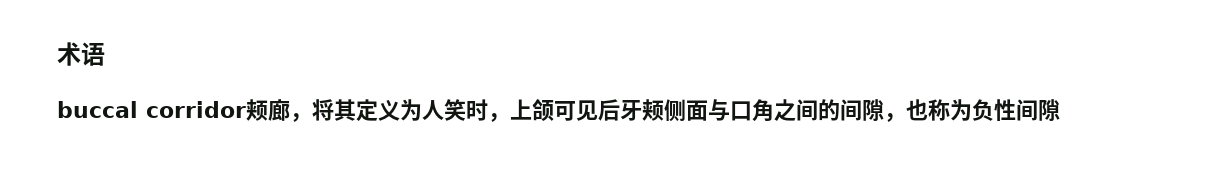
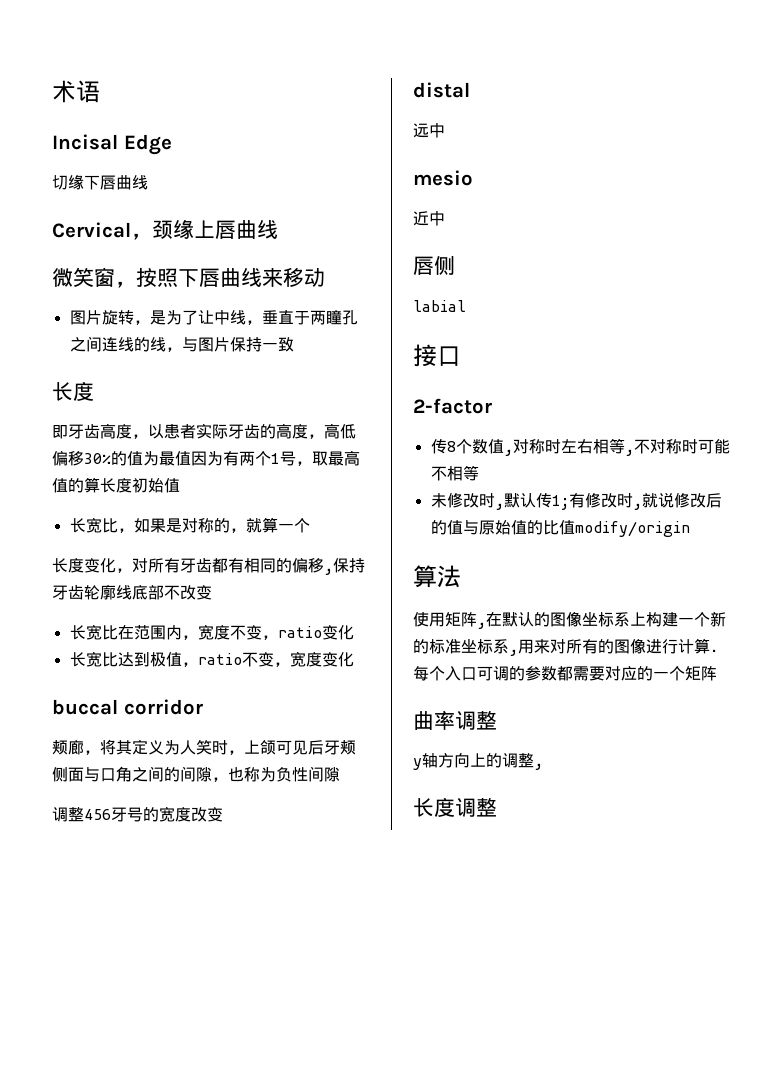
(105, 54) none -> [52,134,172,155] [52,175,148,190] [52,220,278,240] [52,267,325,288] [69,310,358,325] [69,336,294,352] [52,381,94,401] [52,423,356,439] [52,450,360,466] [52,477,180,493] [69,517,310,533] [52,558,365,575] [52,584,212,600] [69,624,354,640] [69,651,354,667] // Incisal Edge // 切缘下唇曲线 // Cervical，颈缘上唇曲线 // 微笑窗，按照下唇曲线来移动 // 图片旋转，是为了让中线，垂直于两瞳孔之间连线的线，与图片保持一致 // 长度 // 即牙齿高度，以患者实际牙齿的高度，高低偏移30%的值为最值因为有两个1号，取最高值的算长度初始值 // 长宽比，如果是对称的，就算一个 // 长度变化，对所有牙齿都有相同的偏移,保持牙齿轮廓线底部不改变 // 长宽比在范围内，宽度不变，ratio变化 // 长宽比达到极值，ratio不变，宽度变化
(246, 109) none -> (203, 707) //
(1060, 110) none -> [52,806,223,822] [413,82,470,98] [413,123,445,138] [413,170,473,186] [413,211,445,226] [413,256,455,275] [413,300,466,312] [413,344,461,367] [413,398,492,414] [430,438,730,456] [430,465,479,481] [430,492,722,510] [430,520,690,537] [413,565,461,588] [413,611,726,629] [413,638,718,656] [413,666,717,681] [413,710,497,730] [413,753,543,770] [413,797,497,817] // 调整456牙号的宽度改变 // distal // 远中 // mesio // 近中 // 唇侧 // labial // 接口 // 2-factor // 传8个数值,对称时左右相等,不对称时可能不相等 // 未修改时,默认传1;有修改时,就说修改后的值与原始值的比值modify/origin // 算法 // 使用矩阵,在默认的图像坐标系上构建一个新的标准坐标系,用来对所有的图像进行计算.每个入口可调的参数都需要对应的一个矩阵 // 曲率调整 // y轴方向上的调整, // 长度调整

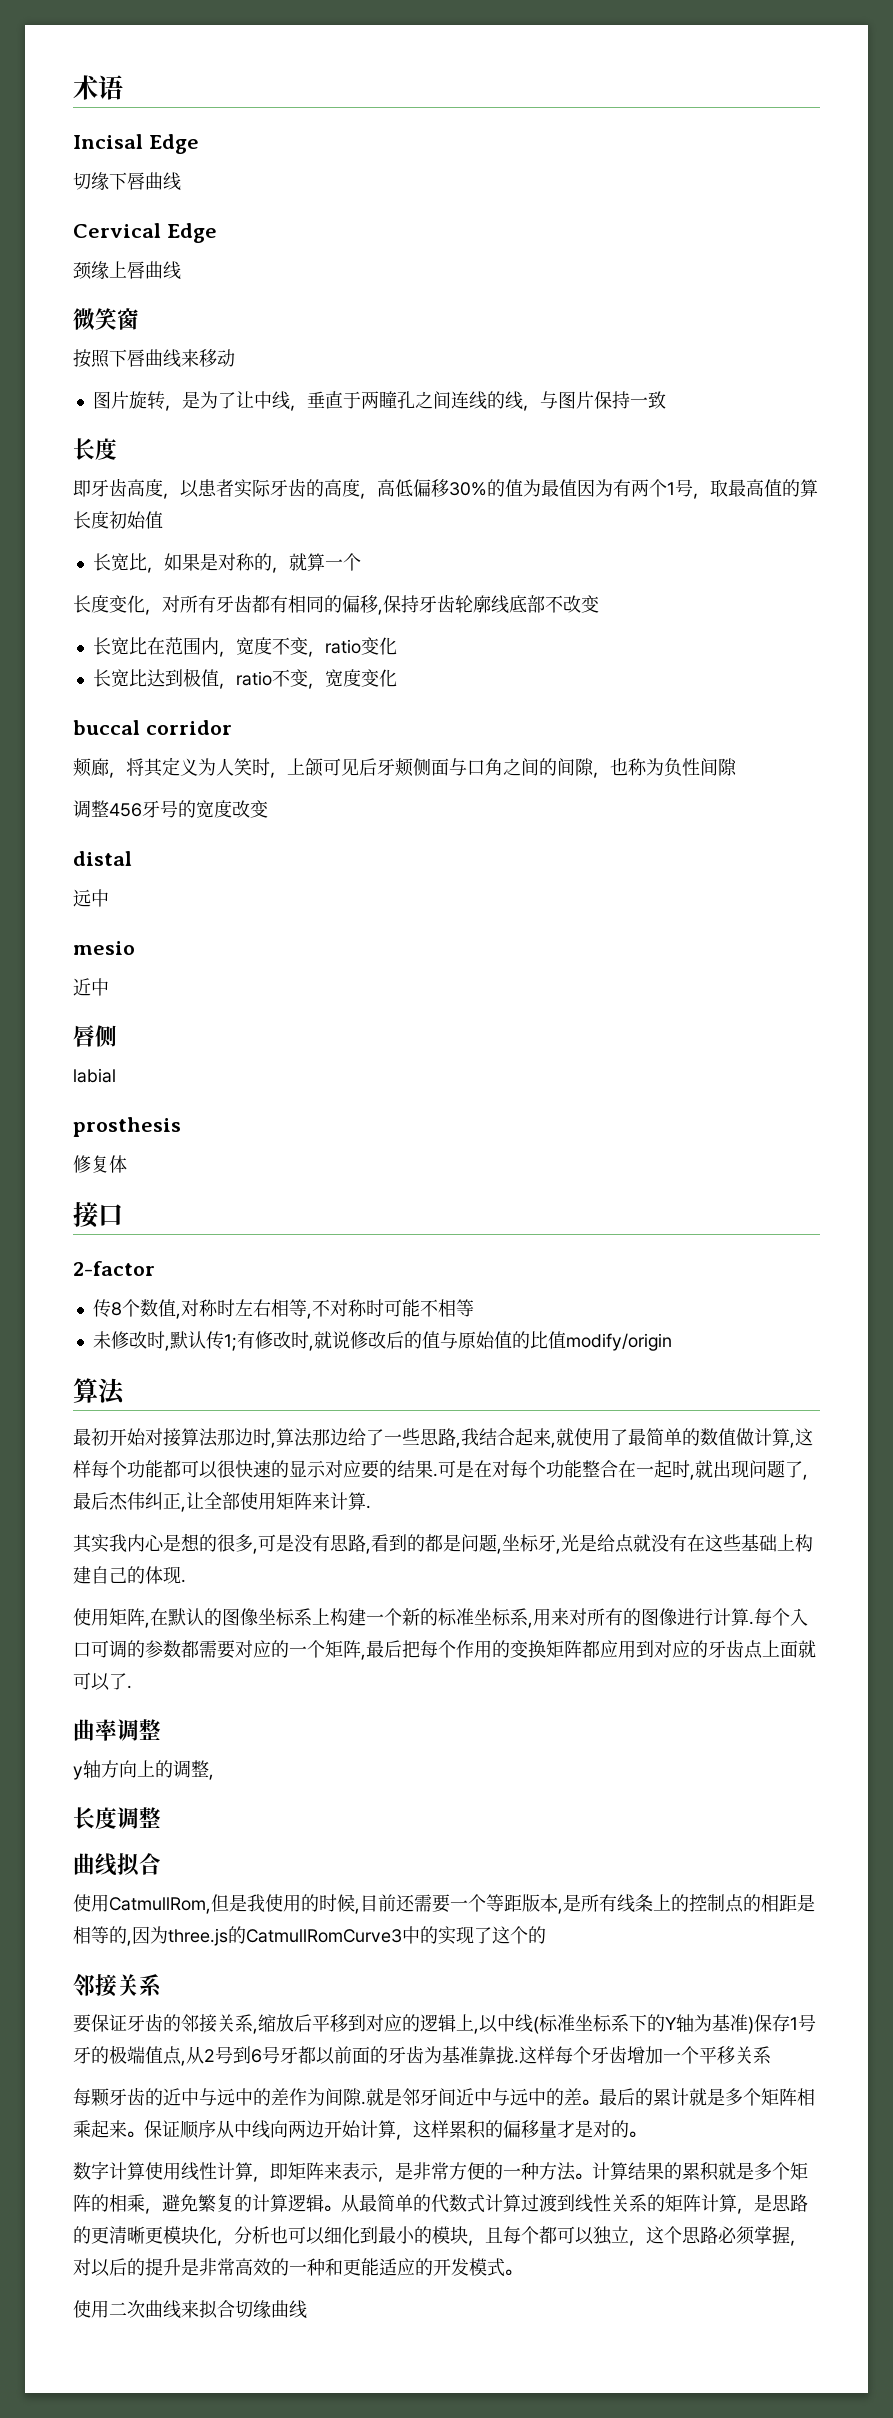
[131,233,152,240] ， -> [166,223,217,243] Edge //
[115,281,136,288] ， -> (139, 319) //
(466, 306) none -> [73,1117,181,1137] [73,1155,127,1173] // prosthesis // 修复体
(461, 576) none -> [73,1428,813,1448] [73,1460,808,1480] [73,1492,371,1512] [73,1533,813,1554] [73,1566,186,1584] // 最初开始对接算法那边时,算法那边给了一些思路,我结合起来,就使用了最简单的数值做计算,这样每个功能都可以很快速的显示对应要的结果.可是在对每个功能整合在一起时,就出现问题了,最后杰伟纠正,让全部使用矩阵来计算. // 其实我内心是想的很多,可是没有思路,看到的都是问题,坐标牙,光是给点就没有在这些基础上构建自己的体现.
(717, 673) none -> [361,1639,816,1660] [73,1672,132,1691] ,最后把每个作用的变换矩阵都应用到对应的牙齿点上面就可以了.
(497, 807) none -> [73,1853,161,1876] [73,1894,815,1914] [73,1926,546,1946] [73,1973,161,1997] [73,2013,816,2034] [73,2045,771,2066] [73,2087,815,2107] [73,2120,646,2140] [73,2161,808,2182] [73,2194,808,2214] [73,2226,807,2246] [73,2258,522,2277] [73,2300,307,2319] // 曲线拟合 // 使用CatmullRom,但是我使用的时候,目前还需要一个等距版本,是所有线条上的控制点的相距是相等的,因为three.js的CatmullRomCurve3中的实现了这个的 // 邻接关系 // 要保证牙齿的邻接关系,缩放后平移到对应的逻辑上,以中线(标准坐标系下的Y轴为基准)保存1号牙的极端值点,从2号到6号牙都以前面的牙齿为基准靠拢.这样每个牙齿增加一个平移关系 // 每颗牙齿的近中与远中的差作为间隙.就是邻牙间近中与远中的差。最后的累计就是多个矩阵相乘起来。保证顺序从中线向两边开始计算，这样累积的偏移量才是对的。 // 数字计算使用线性计算，即矩阵来表示，是非常方便的一种方法。计算结果的累积就是多个矩阵的相乘，避免繁复的计算逻辑。从最简单的代数式计算过渡到线性关系的矩阵计算，是思路的更清晰更模块化，分析也可以细化到最小的模块，且每个都可以独立，这个思路必须掌握，对以后的提升是非常高效的一种和更能适应的开发模式。 // 使用二次曲线来拟合切缘曲线

